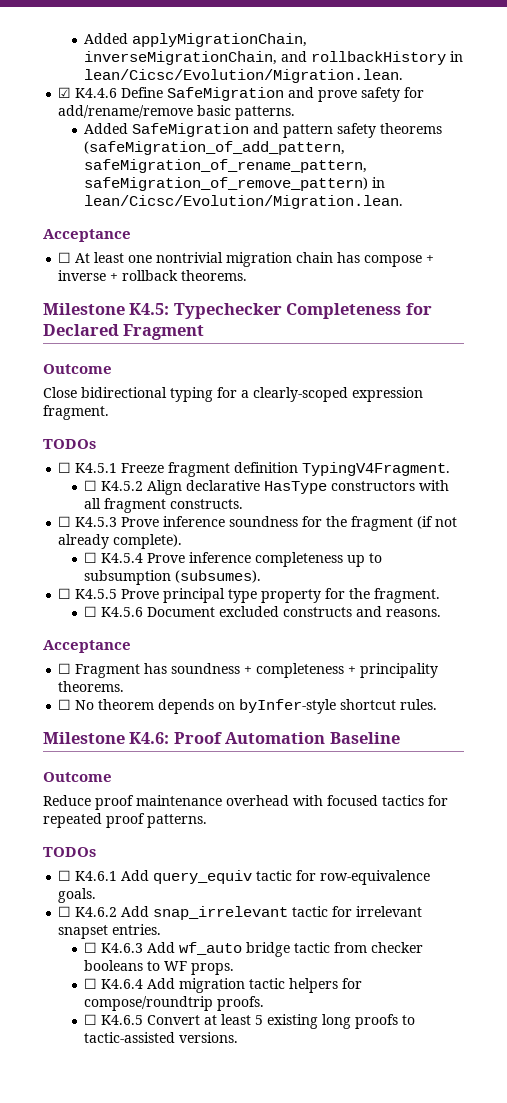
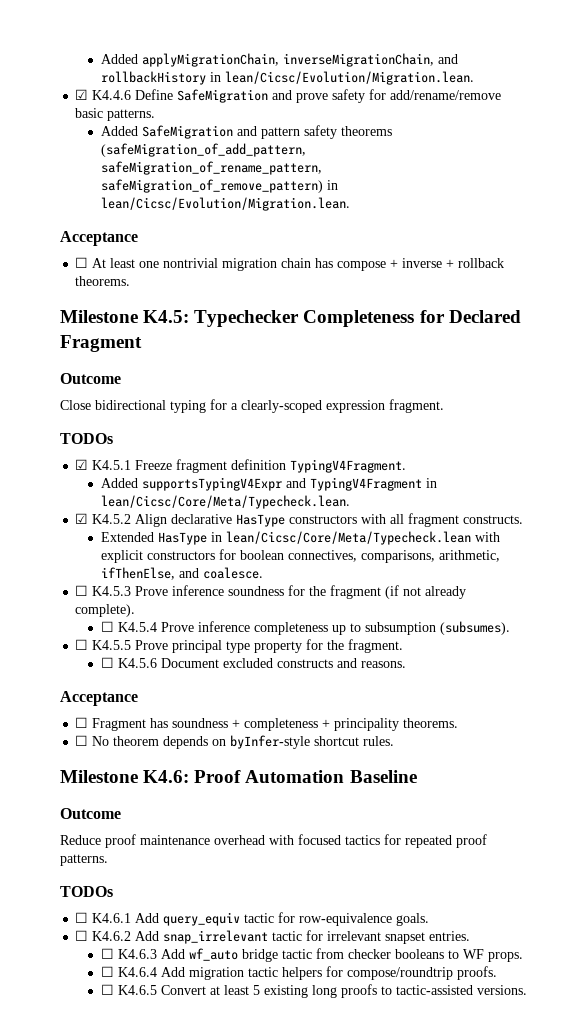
[58,462,72,473] ☐ -> [75,459,89,470] ☑
[84,480,98,491] ☐ -> [100,477,437,491] [100,495,350,509] [75,513,89,524] Added supportsTypingV4Expr and TypingV4Fragment in lean/Cicsc/Core/Meta/Typecheck.lean. // ☑
(244, 504) none -> [100,531,500,545] [100,549,500,563] [100,567,263,580] // Extended HasType in lean/Cicsc/Core/Meta/Typecheck.lean with explicit constructors for boolean connectives, comparisons, arithmetic, ifThenElse, and coalesce.

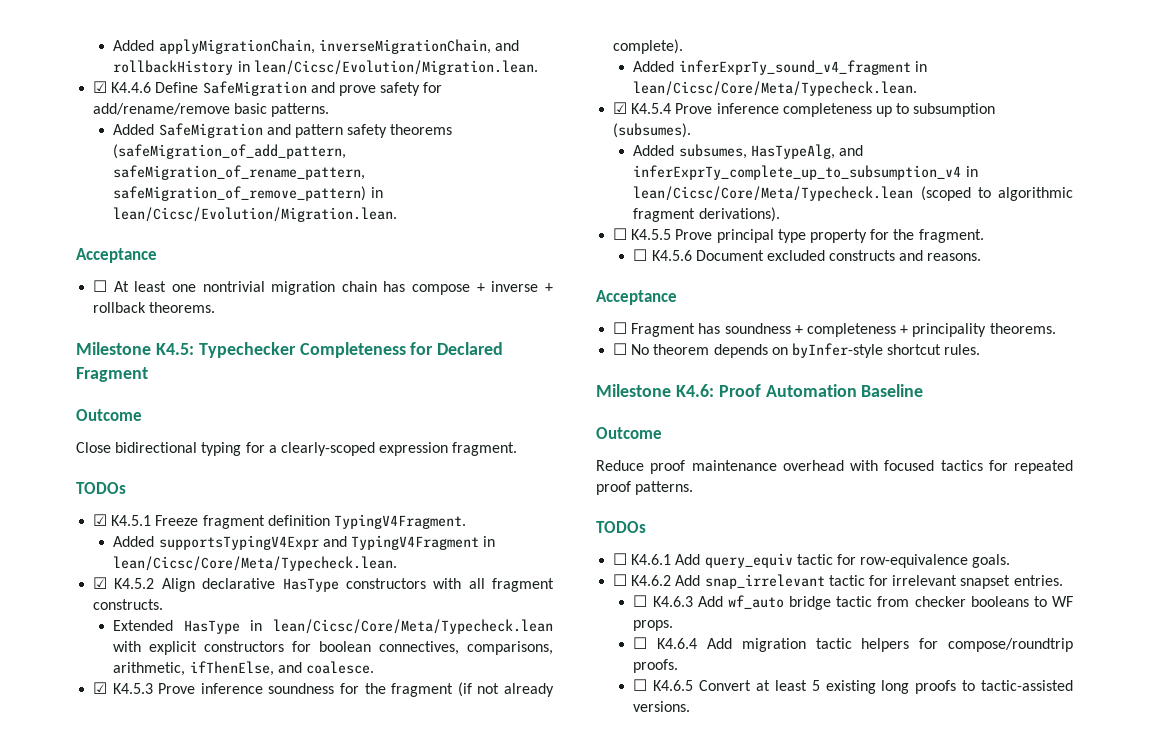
[75,585,89,596] ☐ -> [93,682,108,694] ☑
[100,621,114,632] ☐ -> [633,60,927,75] [633,81,918,96] [613,102,628,114] Added inferExprTy_sound_v4_fragment in lean/Cicsc/Core/Meta/Typecheck.lean. // ☑
(510, 628) none -> [633,144,863,159] [633,165,978,180] [633,186,1073,201] [633,207,780,222] // Added subsumes, HasTypeAlg, and inferExprTy_complete_up_to_subsumption_v4 in lean/Cicsc/Core/Meta/Typecheck.lean (scoped to algorithmic fragment derivations).

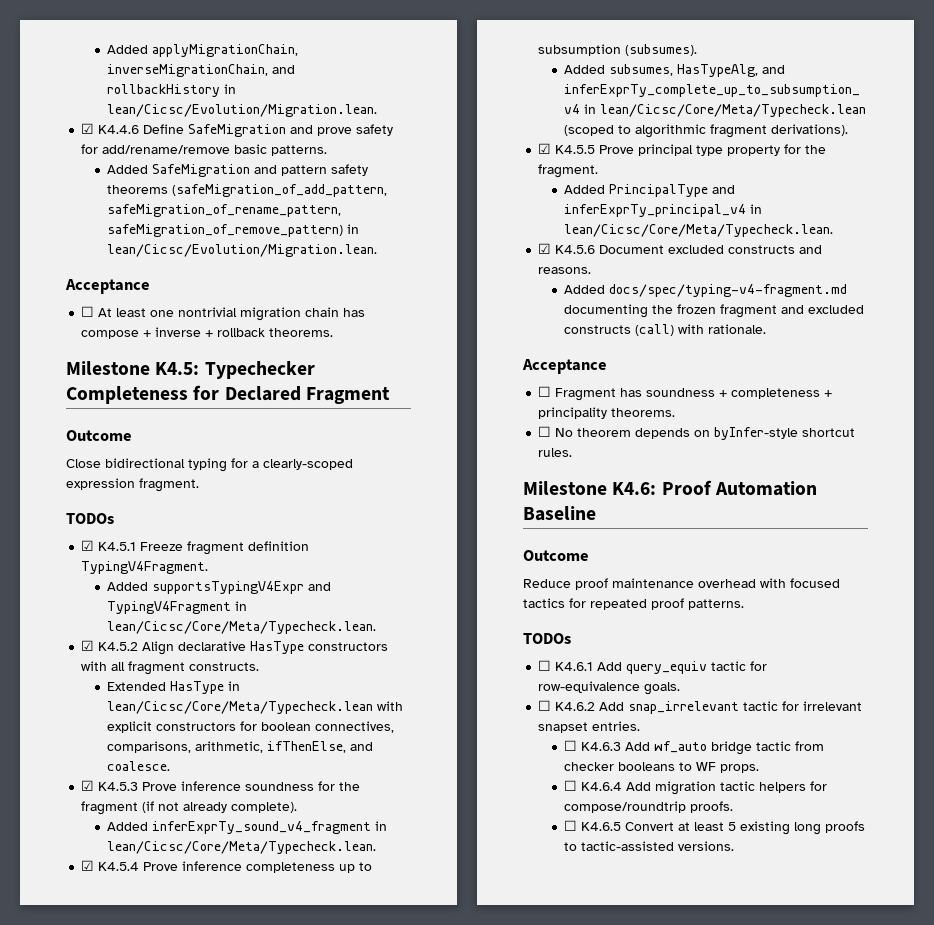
[613,228,628,240] ☐ -> [538,143,552,154] ☑
[633,249,648,261] ☐ -> [564,184,736,197] [564,204,763,217] [564,224,834,237] [538,243,552,254] Added PrincipalType and inferExprTy_principal_v4 in lean/Cicsc/Core/Meta/Typecheck.lean. // ☑
(982, 257) none -> [564,284,848,297] [564,304,865,318] [564,324,767,336] // Added docs/spec/typing-v4-fragment.md documenting the frozen fragment and excluded constructs (call) with rationale.

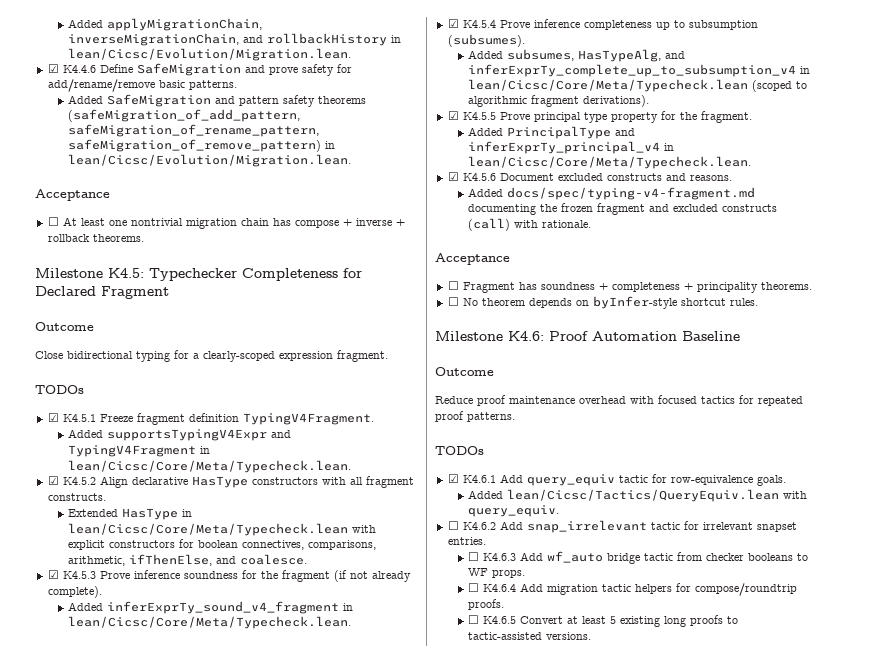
[538,660,552,671] ☐ -> [447,474,459,483] ☑
(681, 688) none -> [468,489,808,502] [468,505,560,517] // Added lean/Cicsc/Tactics/QueryEquiv.lean with query_equiv.

